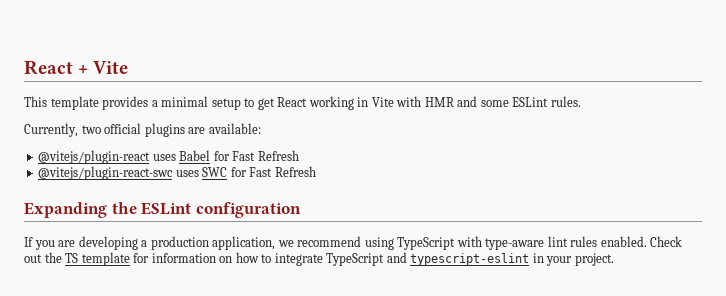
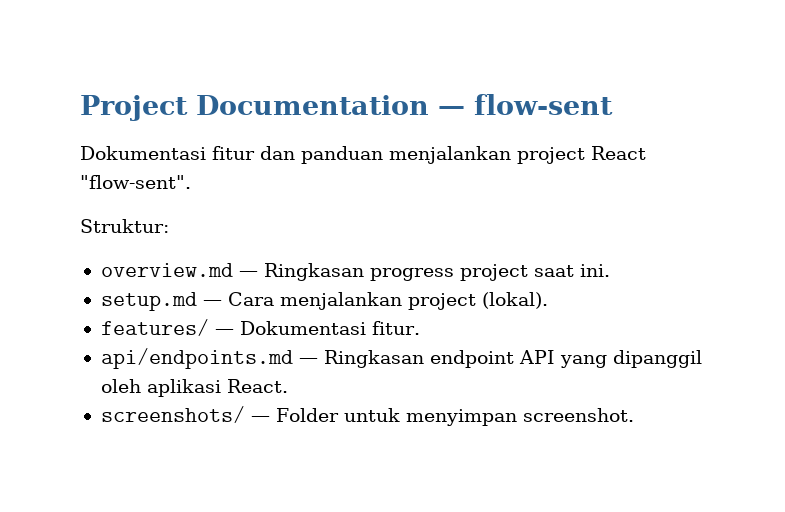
[24,60,129,75] [24,96,581,110] [24,123,261,137] [38,150,299,164] [38,166,316,180] [24,202,301,218] [24,236,683,250] [24,252,614,266] React + Vite // This template provides a minimal setup to get React working in Vite with HMR and some ESLint rules. // Currently, two official plugins are available: // @vitejs/plugin-react uses Babel for Fast Refresh // @vitejs/plugin-react-swc uses SWC for Fast Refresh // Expanding the ESLint configuration // If you are developing a production application, we recommend using TypeScript with type-aware lint rules enabled. Check out the TS template for information on how to integrate TypeScript and typescript-eslint in your project. -> [80,94,613,121] [80,146,646,164] [80,175,191,189] [80,219,169,233] [100,263,610,281] [100,292,548,311] [100,319,420,336] [100,348,702,369] [100,379,288,397] [100,406,634,426] Project Documentation — flow-sent // Dokumentasi fitur dan panduan menjalankan project React "flow-sent". // Struktur: // overview.md — Ringkasan progress project saat ini. // setup.md — Cara menjalankan project (lokal). // features/ — Dokumentasi fitur. // api/endpoints.md — Ringkasan endpoint API yang dipanggil oleh aplikasi React. // screenshots/ — Folder untuk menyimpan screenshot.

